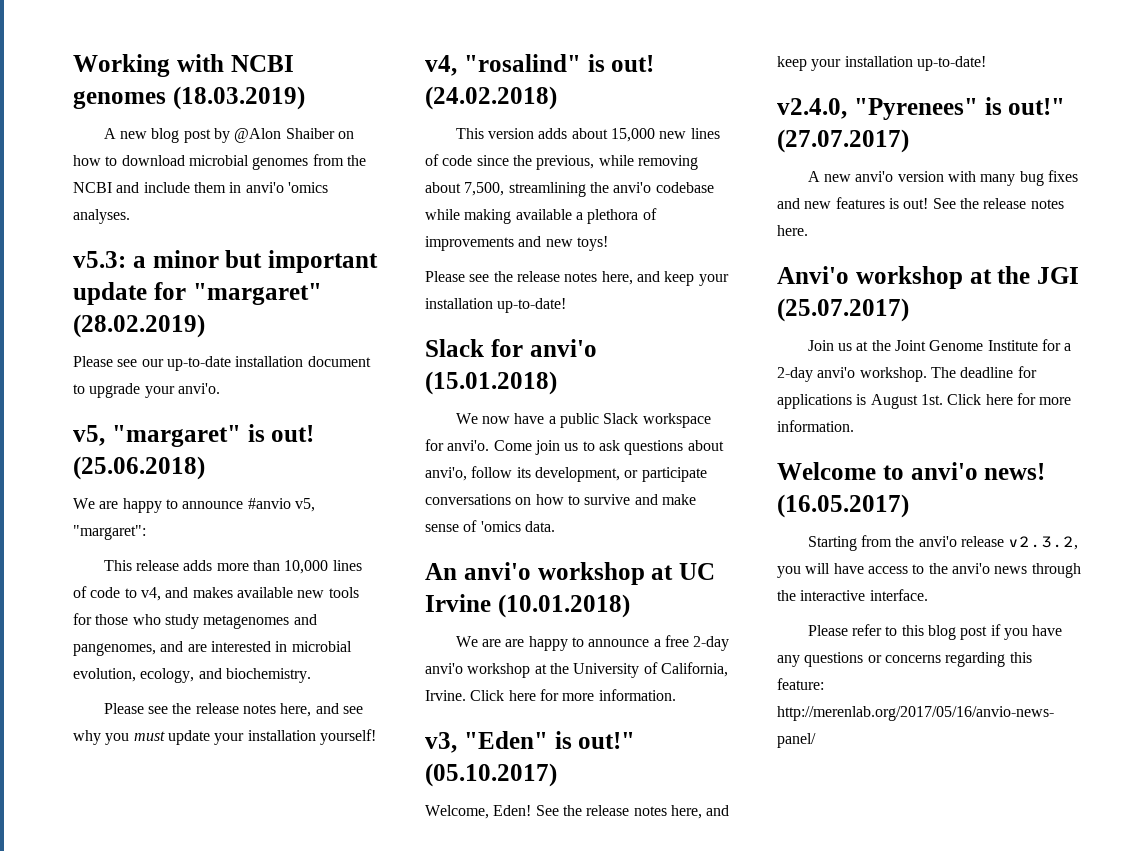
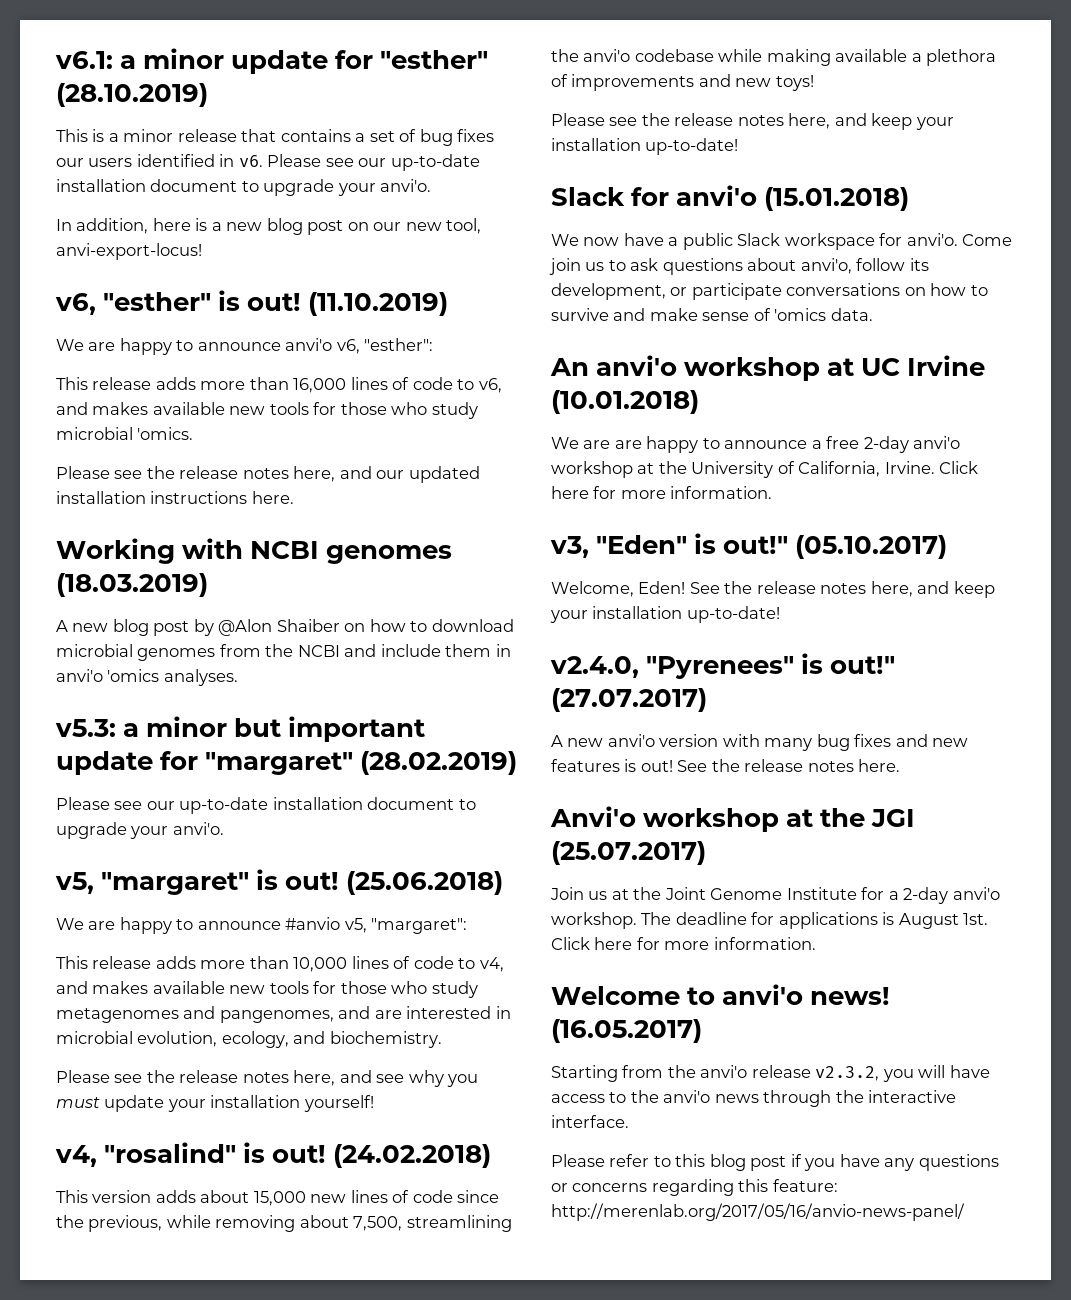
(73, 65) none -> [55,48,489,74] [56,83,208,107] [56,129,495,146] [56,154,480,171] [56,179,432,196] [56,218,482,235] [56,243,202,260] [55,290,449,316] [56,338,434,355] [56,377,502,393] [56,402,478,419] [56,427,194,440] [56,466,480,483] [56,491,294,504] v6.1: a minor update for "esther" (28.10.2019) // This is a minor release that contains a set of bug fixes our users identified in v6. Please see our up-to-date installation document to upgrade your anvi'o. // In addition, here is a new blog post on our new tool, anvi-export-locus! // v6, "esther" is out! (11.10.2019) // We are happy to announce anvi'o v6, "esther": // This release adds more than 16,000 lines of code to v6, and makes available new tools for those who study microbial 'omics. // Please see the release notes here, and our updated installation instructions here. //

